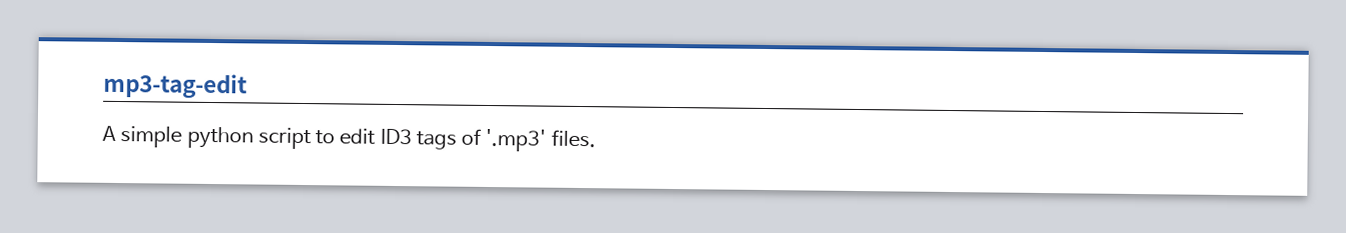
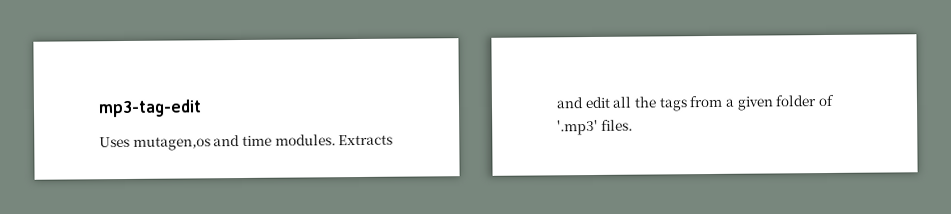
[102,125,457,150] A simple python script to edit ID3 tags -> [99,134,394,151] [556,95,818,112] Uses mutagen,os and time modules. Extracts and edit all the tags from a given folder

